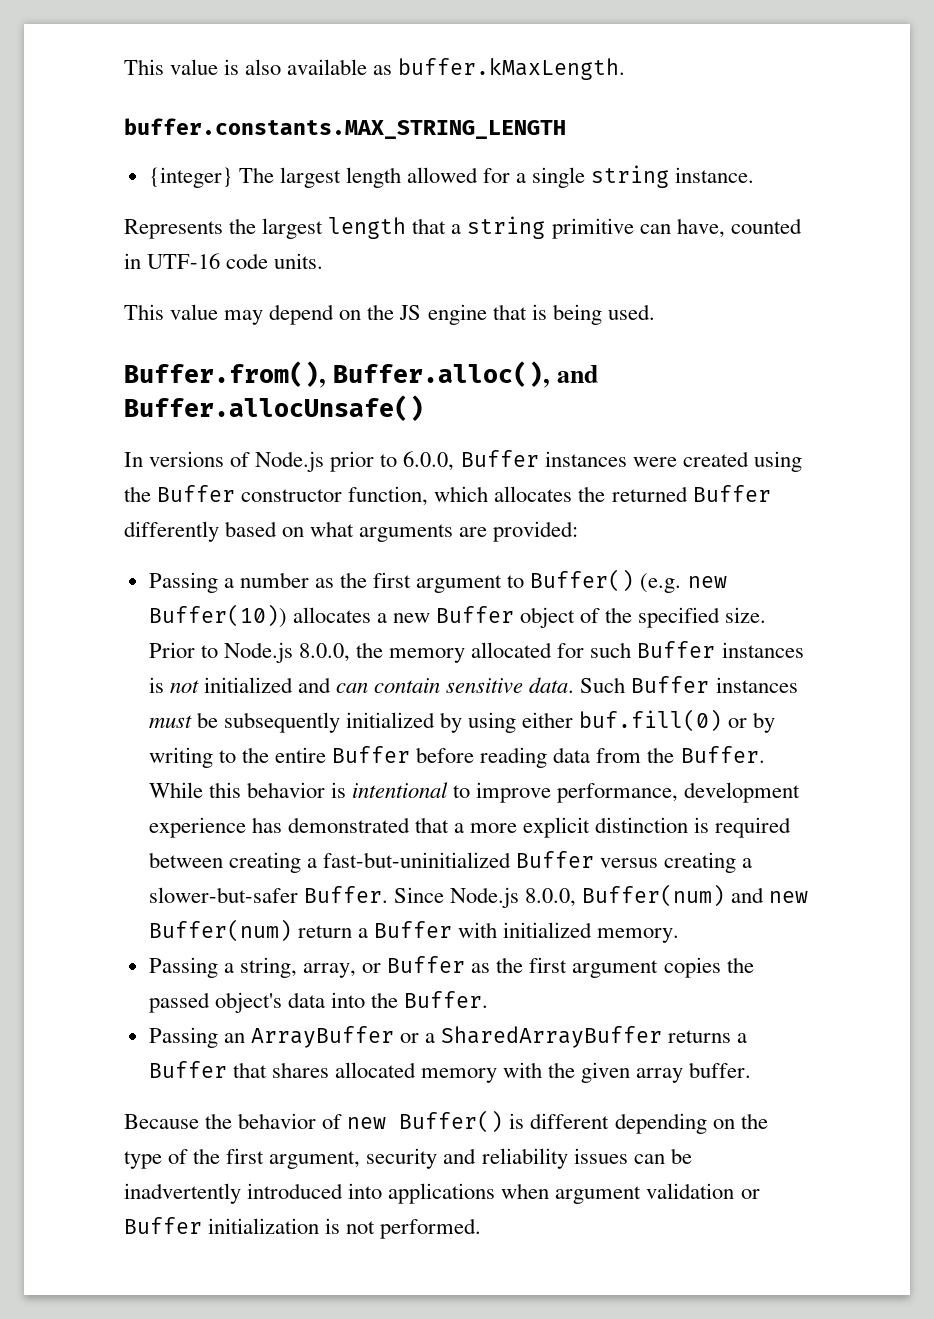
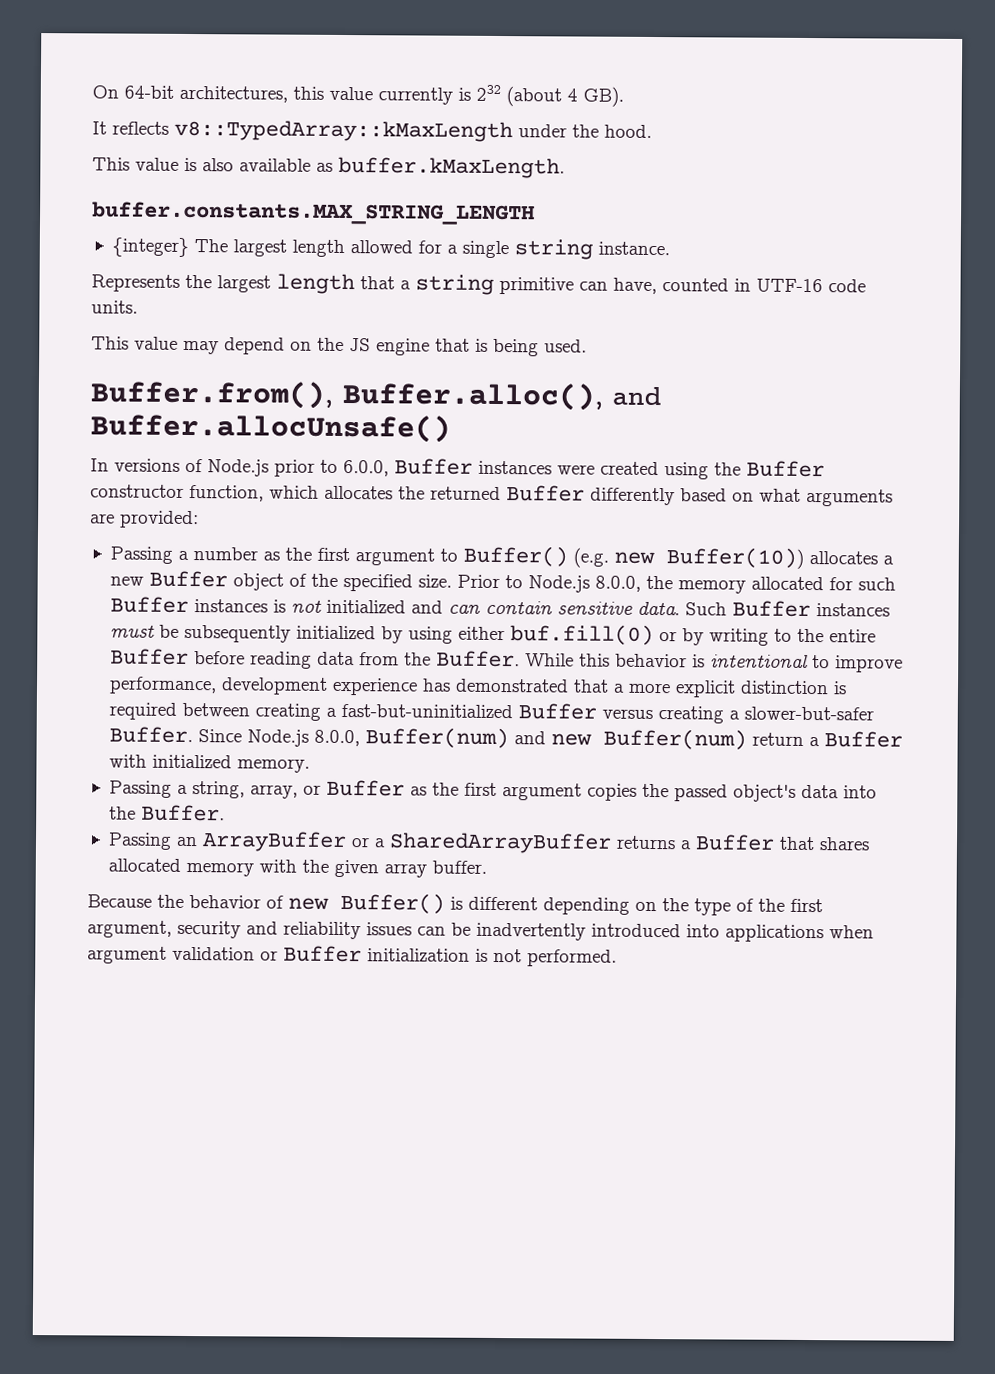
(124, 67) none -> [92,84,624,107] [92,119,652,143] On 64-bit architectures, this value currently is 232 (about 4 GB). // It reflects v8::TypedArray::kMaxLength under the hood. //

